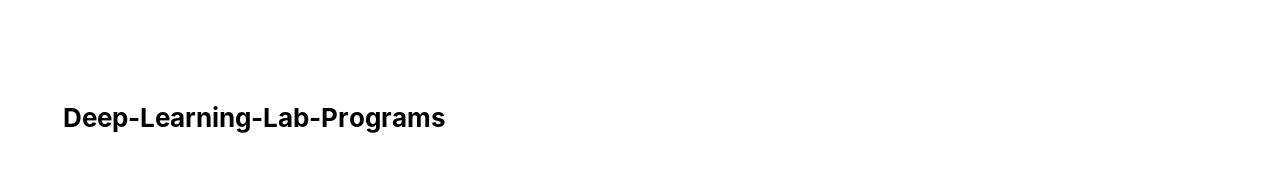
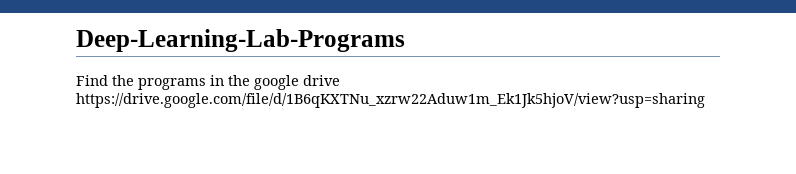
(446, 119) none -> [76,75,340,90] [76,93,705,108] // Find the programs in the google drive https://drive.google.com/file/d/1B6qKXTNu_xzrw22Aduw1m_Ek1Jk5hjoV/view?usp=sharing

